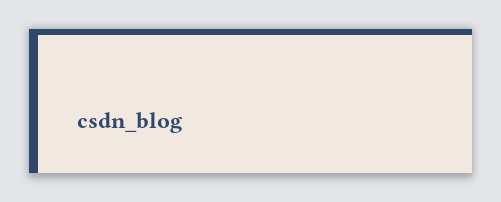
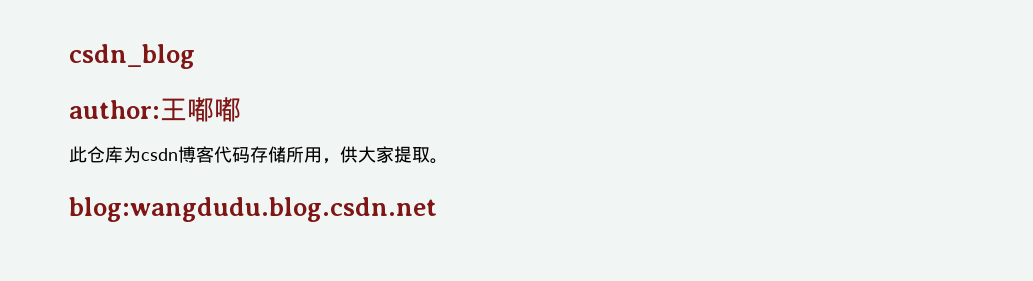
(182, 122) none -> [69,97,241,122] [69,146,448,164] [69,197,437,222] // author:王嘟嘟 // 此仓库为csdn博客代码存储所用，供大家提取。 // blog:wangdudu.blog.csdn.net

